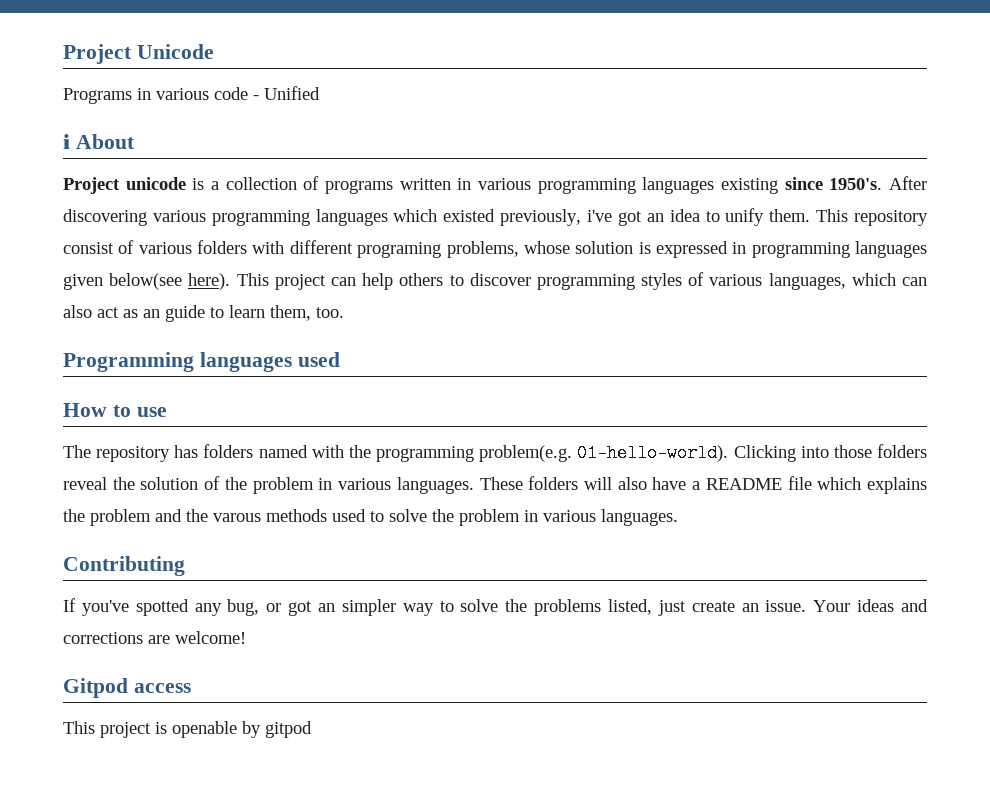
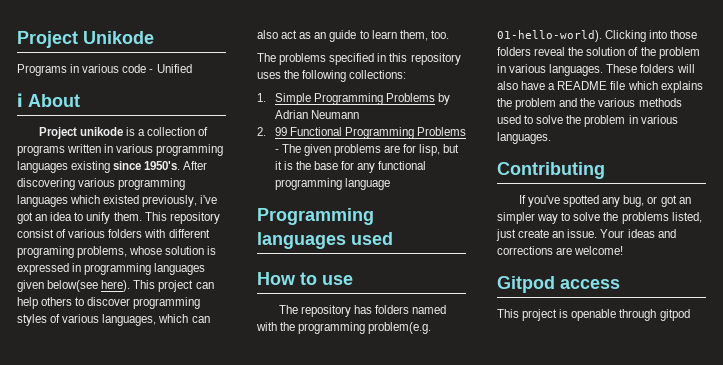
[63,44,214,64] Project Unicode -> [17,31,154,48] Project Unikode
[125,177,186,190] unicode -> [79,127,123,136] unikode
(344, 312) none -> [257,53,461,65] [257,70,407,82] [257,93,450,105] [274,110,359,119] [257,127,466,139] [274,144,460,156] [274,161,427,173] [274,178,390,190] // The problems specified in this repository uses the following collections: // 1. Simple Programming Problems by Adrian Neumann // 2. 99 Functional Programming Problems - The given problems are for lisp, but it is the base for any functional programming language
[213,513,261,522] varous -> [598,98,636,107] various
[242,721,261,738] by -> [619,309,657,321] through

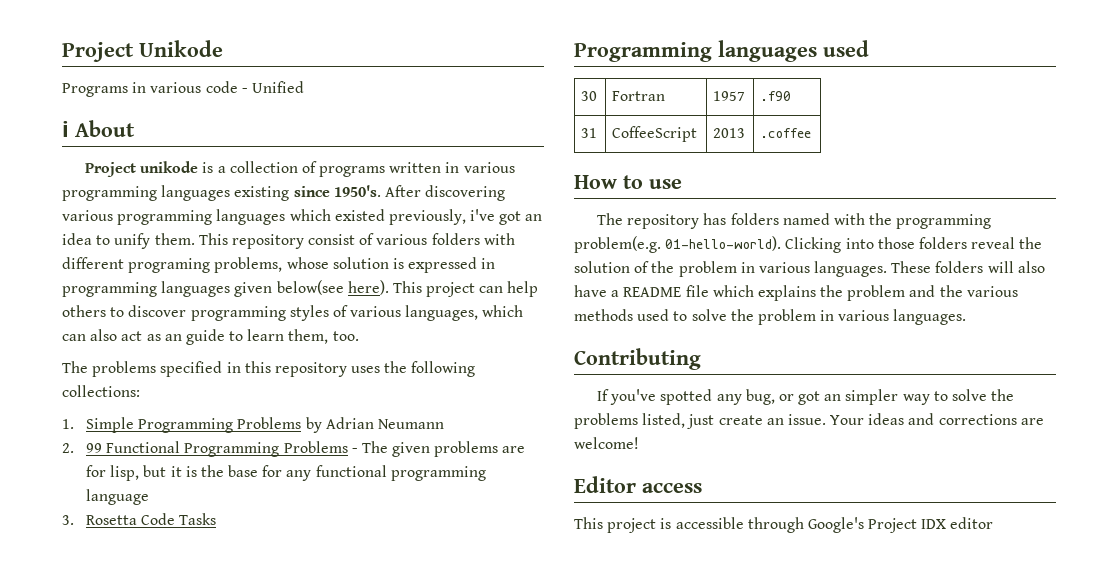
(390, 184) none -> [62,513,217,525] // 3. Rosetta Code Tasks
(393, 238) none -> [581,91,598,101] [612,91,666,101] [713,91,746,101] [760,91,792,101] [581,128,598,138] [612,126,698,142] [713,128,746,138] [760,128,812,138] // 30 | Fortran | 1957 | .f90 // 31 | CoffeeScript | 2013 | .coffee
[497,276,555,293] Gitpod -> [574,476,636,493] Editor
[571,309,690,321] openable through gitpod -> [675,517,994,533] accessible through Google's Project IDX editor

